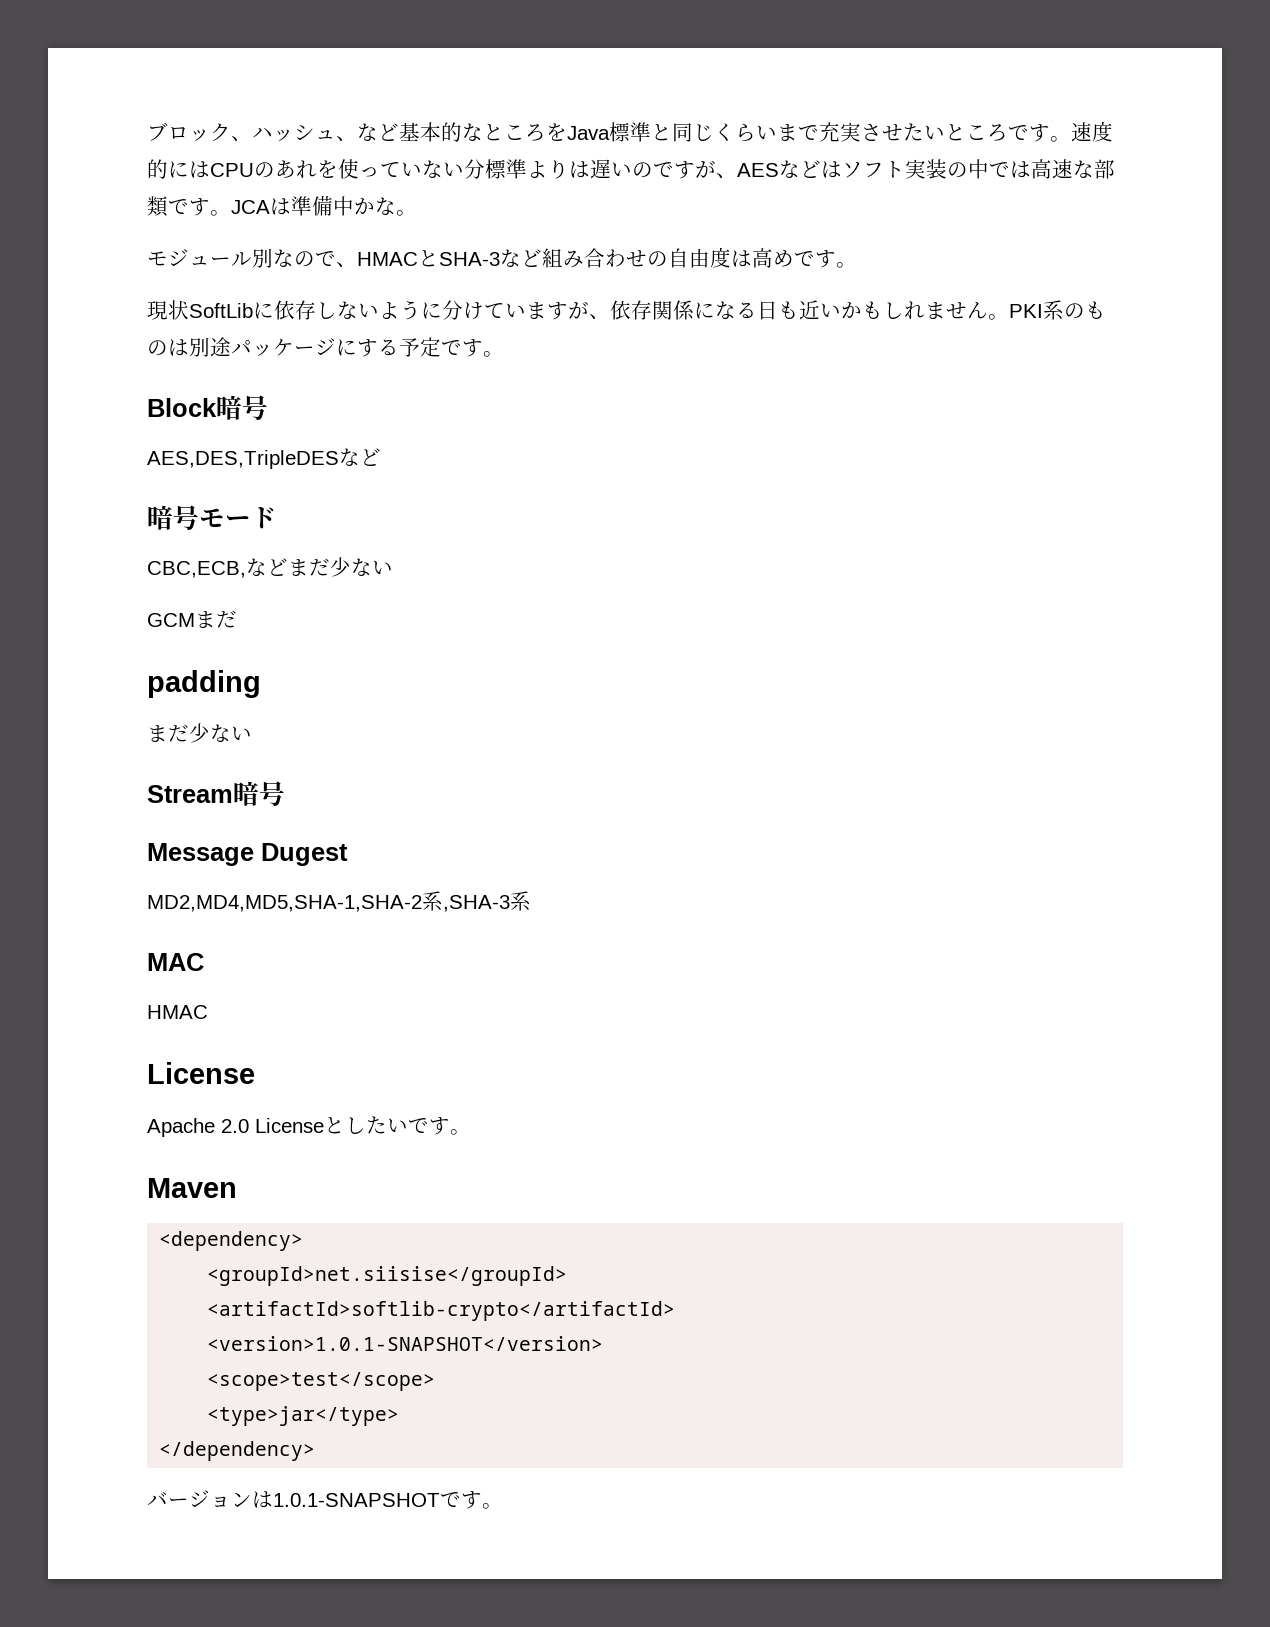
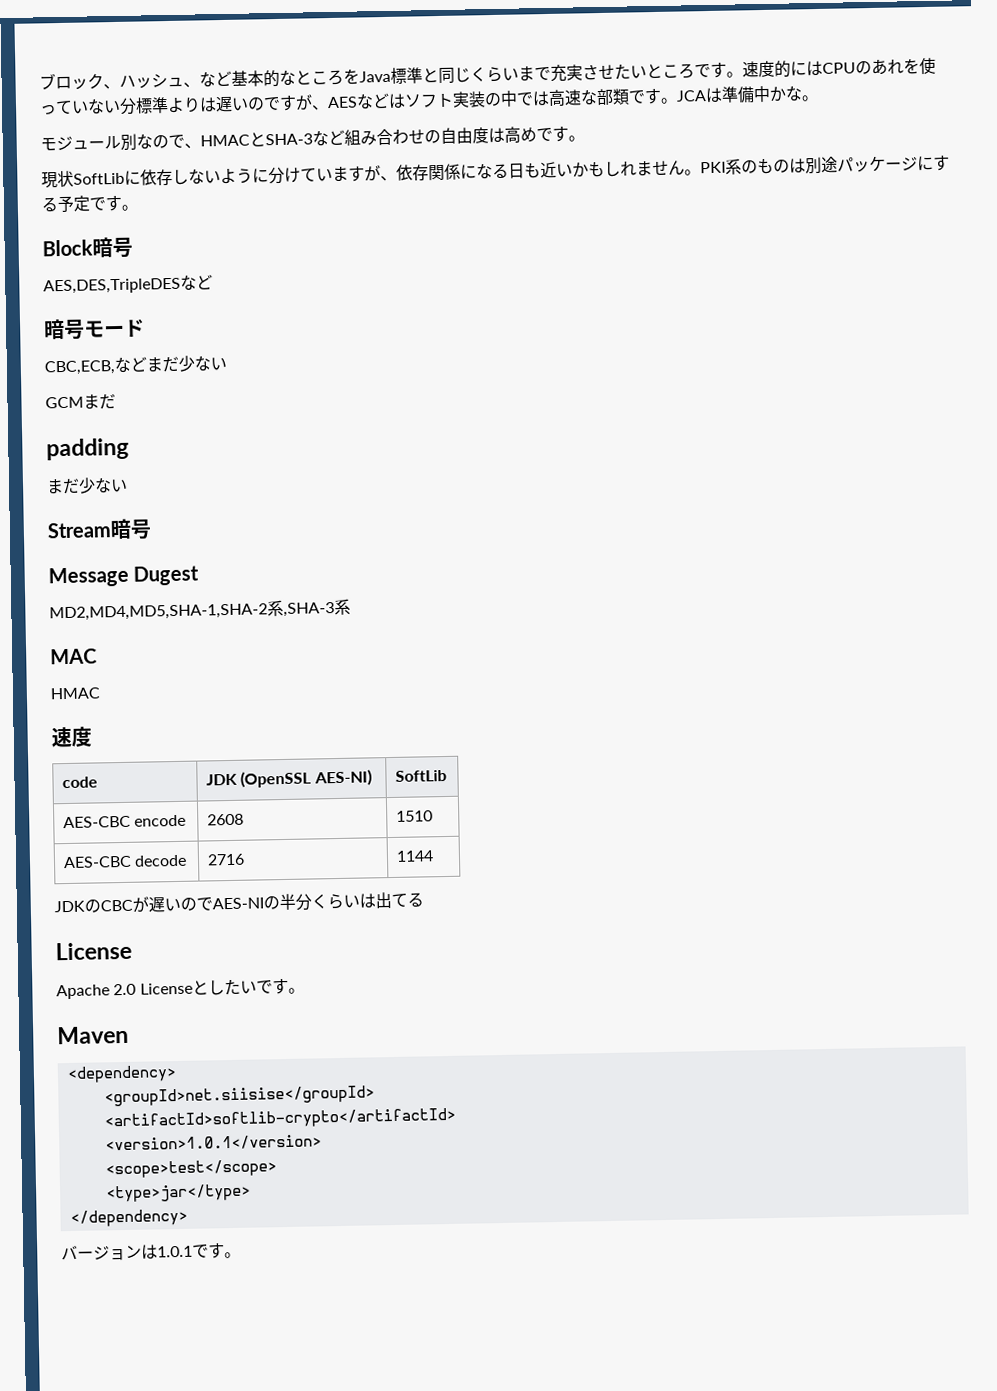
(208, 1012) none -> [51,726,92,748] [62,776,99,789] [206,769,372,788] [395,769,448,782] [63,814,187,829] [207,813,245,826] [396,810,434,822] [63,854,188,869] [207,853,246,866] [396,850,435,862] [54,892,424,913] // 速度 // code | JDK (OpenSSL AES-NI) | SoftLib // AES-CBC encode | 2608 | 1510 // AES-CBC decode | 2716 | 1144 // JDKのCBCが遅いのでAES-NIの半分くらいは出てる
[207,1336,604,1351] <version>1.0.1-SNAPSHOT</version> -> [104,1134,322,1152] <version>1.0.1</version>
[273,1493,440,1507] 1.0.1-SNAPSHOT -> [157,1245,193,1258] 1.0.1

